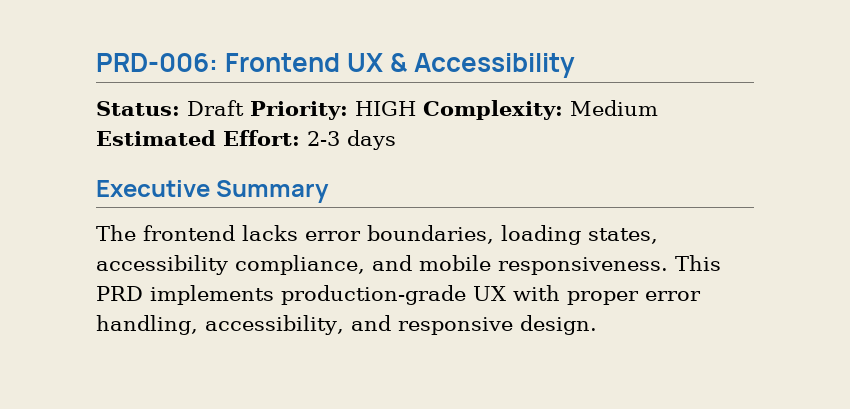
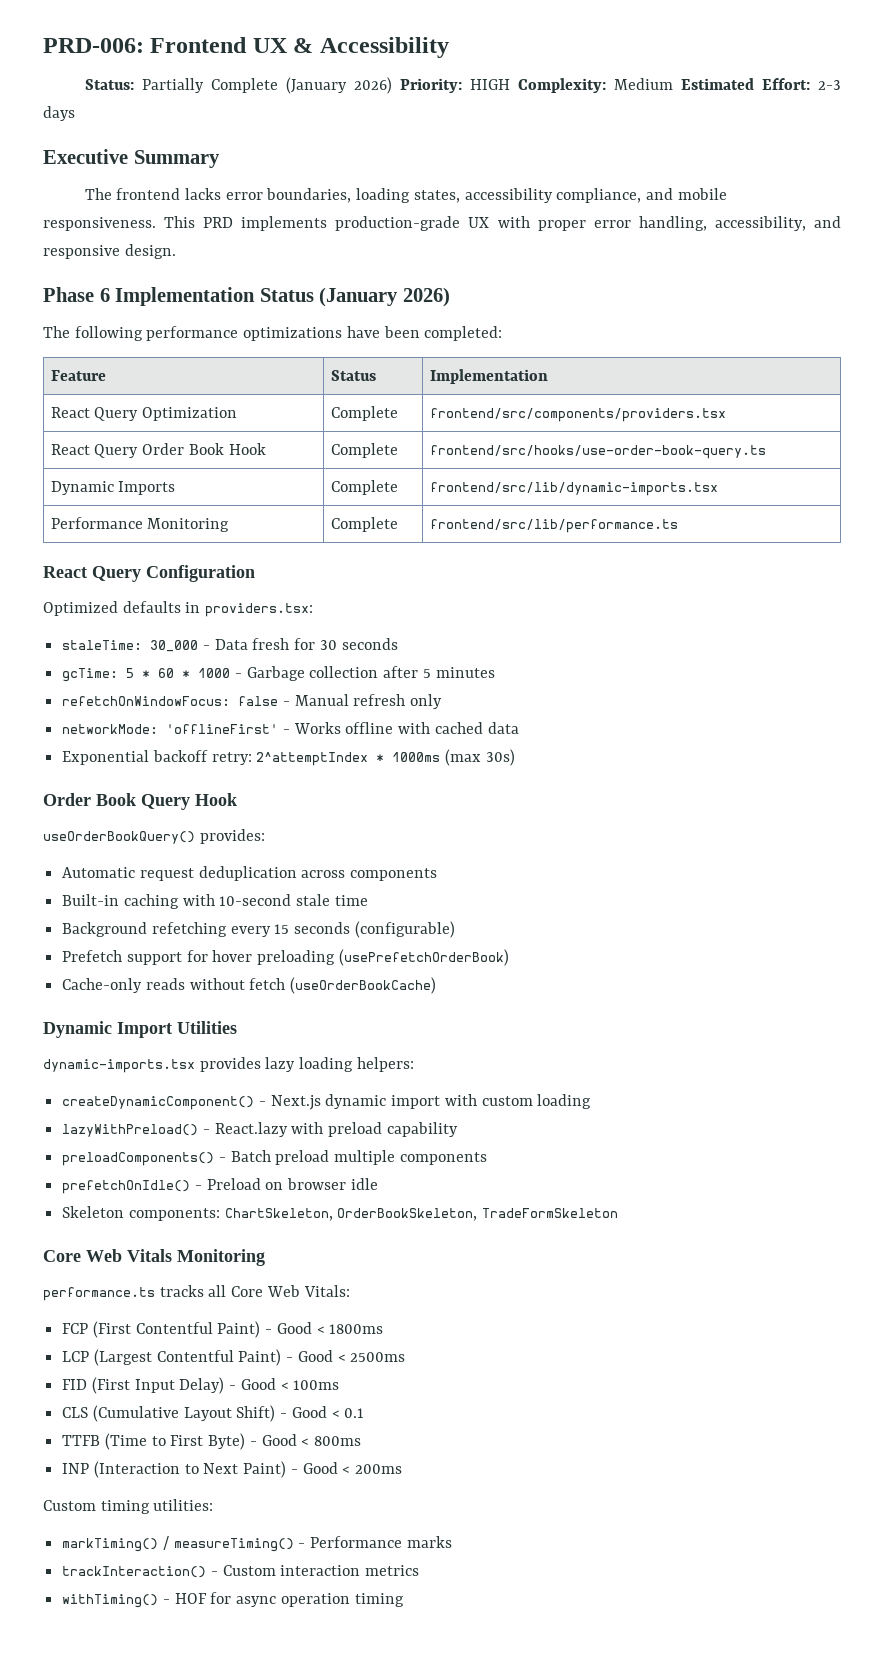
[187,100,244,116] Draft -> [141,77,392,94] Partially Complete (January 2026)
(597, 325) none -> [43,287,450,307] [43,326,503,341] [50,370,106,381] [330,370,376,381] [429,369,548,384] [50,407,238,421] [330,406,398,421] [429,408,726,422] [50,443,266,458] [330,443,398,458] [429,445,766,459] [50,481,176,495] [330,480,398,495] [429,482,718,496] [50,517,230,532] [330,517,398,532] [429,519,678,533] [43,565,255,582] [43,601,314,617] [62,638,398,652] [62,666,495,682] [62,694,443,709] [62,722,519,734] [62,749,515,766] [43,793,237,810] [43,829,265,844] [62,866,438,881] [62,894,368,909] [62,921,455,938] [62,949,509,966] [62,977,437,994] [43,1021,237,1038] [43,1057,414,1073] [62,1094,592,1110] [62,1122,458,1137] [62,1150,487,1166] [62,1178,378,1194] [62,1206,619,1221] [43,1249,265,1266] [43,1285,350,1301] [62,1321,384,1338] [62,1349,406,1366] [62,1377,340,1394] [62,1405,365,1422] [62,1433,362,1450] [62,1461,403,1478] [43,1499,214,1514] [62,1536,452,1552] [62,1565,420,1578] [62,1592,404,1608] // Phase 6 Implementation Status (January 2026) // The following performance optimizations have been completed: // Feature | Status | Implementation // React Query Optimization | Complete | frontend/src/components/providers.tsx // React Query Order Book Hook | Complete | frontend/src/hooks/use-order-book-query.ts // Dynamic Imports | Complete | frontend/src/lib/dynamic-imports.tsx // Performance Monitoring | Complete | frontend/src/lib/performance.ts // React Query Configuration // Optimized defaults in providers.tsx: // staleTime: 30_000 - Data fresh for 30 seconds // gcTime: 5 * 60 * 1000 - Garbage collection after 5 minutes // refetchOnWindowFocus: false - Manual refresh only // networkMode: 'offlineFirst' - Works offline with cached data // Exponential backoff retry: 2^attemptIndex * 1000ms (max 30s) // Order Book Query Hook // useOrderBookQuery() provides: // Automatic request deduplication across components // Built-in caching with 10-second stale time // Background refetching every 15 seconds (configurable) // Prefetch support for hover preloading (usePrefetchOrderBook) // Cache-only reads without fetch (useOrderBookCache) // Dynamic Import Utilities // dynamic-imports.tsx provides lazy loading helpers: // createDynamicComponent() - Next.js dynamic import with custom loading // lazyWithPreload() - React.lazy with preload capability // preloadComponents() - Batch preload multiple components // prefetchOnIdle() - Preload on browser idle // Skeleton components: ChartSkeleton, OrderBookSkeleton, TradeFormSkeleton // Core Web Vitals Monitoring // performance.ts tracks all Core Web Vitals: // FCP (First Contentful Paint) - Good < 1800ms // LCP (Largest Contentful Paint) - Good < 2500ms // FID (First Input Delay) - Good < 100ms // CLS (Cumulative Layout Shift) - Good < 0.1 // TTFB (Time to First Byte) - Good < 800ms // INP (Interaction to Next Paint) - Good < 200ms // Custom timing utilities: // markTiming() / measureTiming() - Performance marks // trackInteraction() - Custom interaction metrics // withTiming() - HOF for async operation timing

